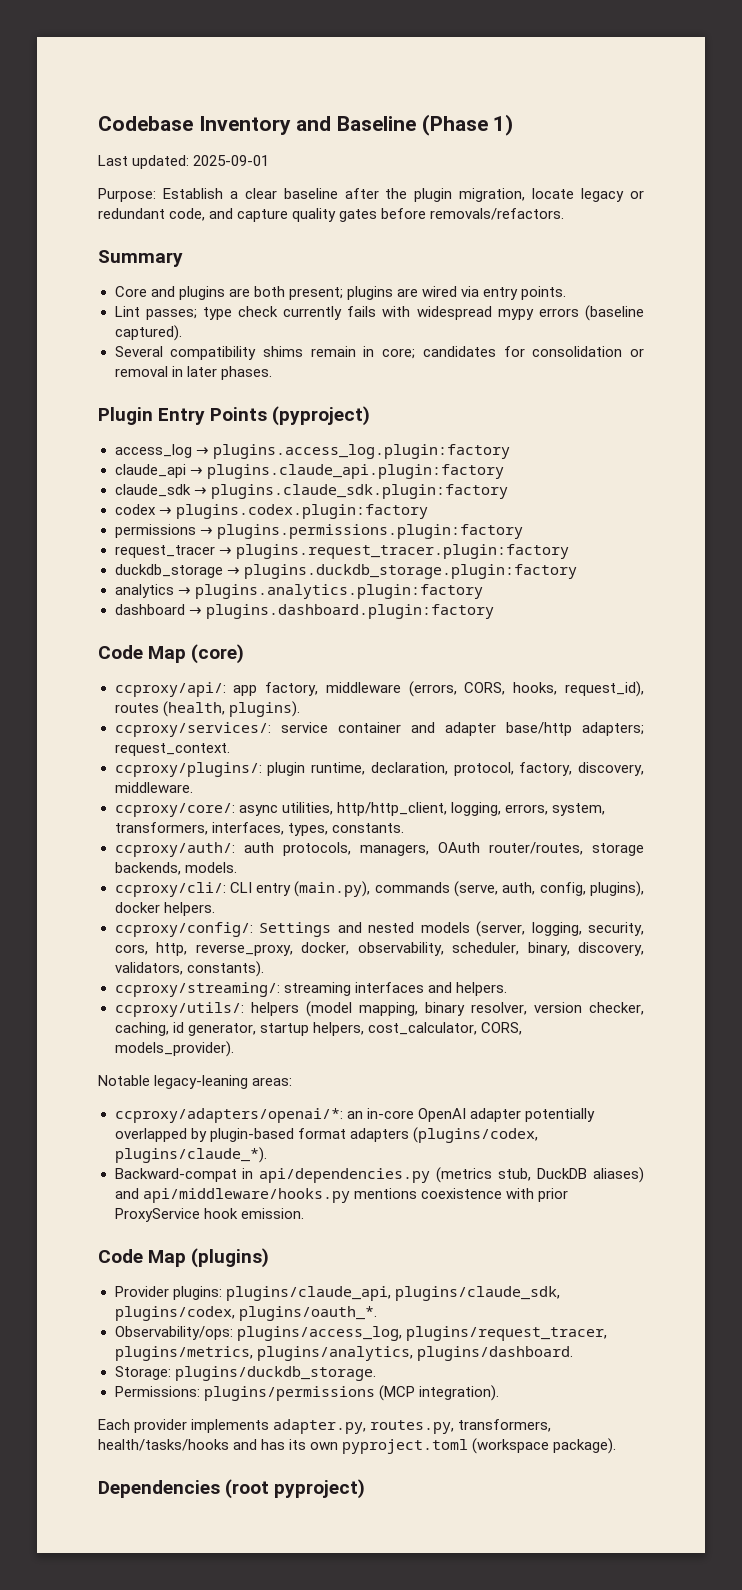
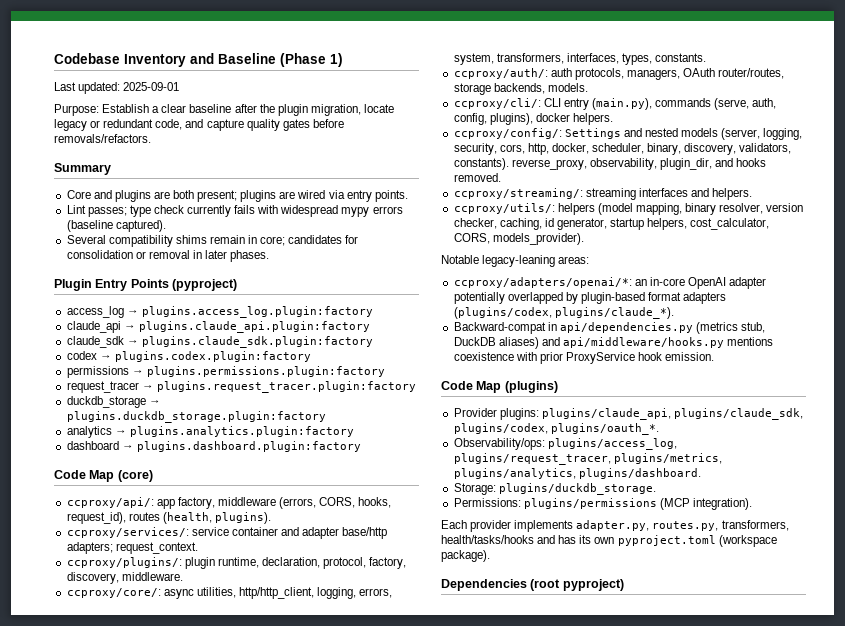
[195,942,444,956] reverse_proxy, docker, observability, -> [551,143,589,154] docker,
(264, 969) none -> [511,158,767,170] [453,173,501,182] reverse_proxy, observability, plugin_dir, and hooks removed.

